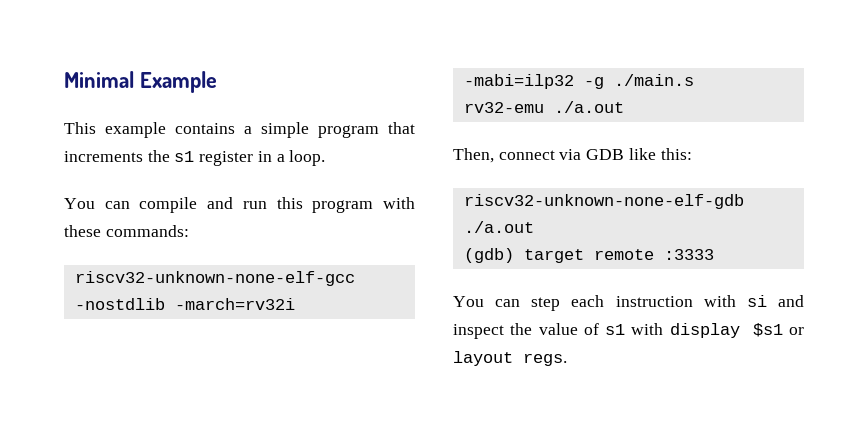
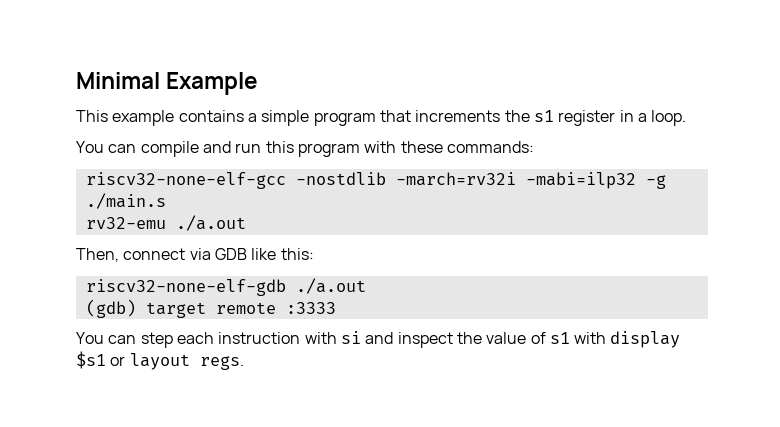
[74,271,355,286] riscv32-unknown-none-elf-gcc -> [85,172,286,189] riscv32-none-elf-gcc
[463,194,744,209] riscv32-unknown-none-elf-gdb -> [85,279,286,296] riscv32-none-elf-gdb

